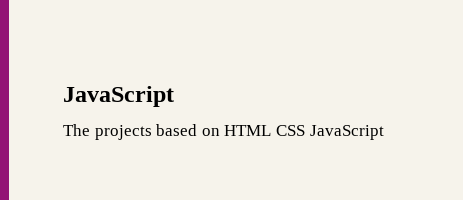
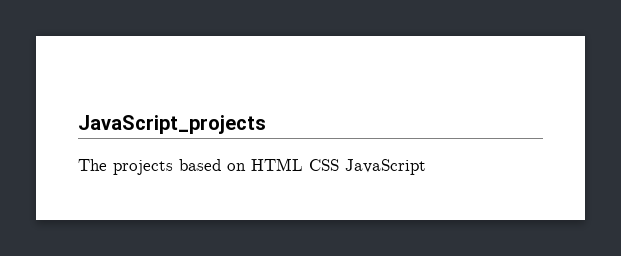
[63,86,174,107] JavaScript -> [78,115,266,134] JavaScript_projects

